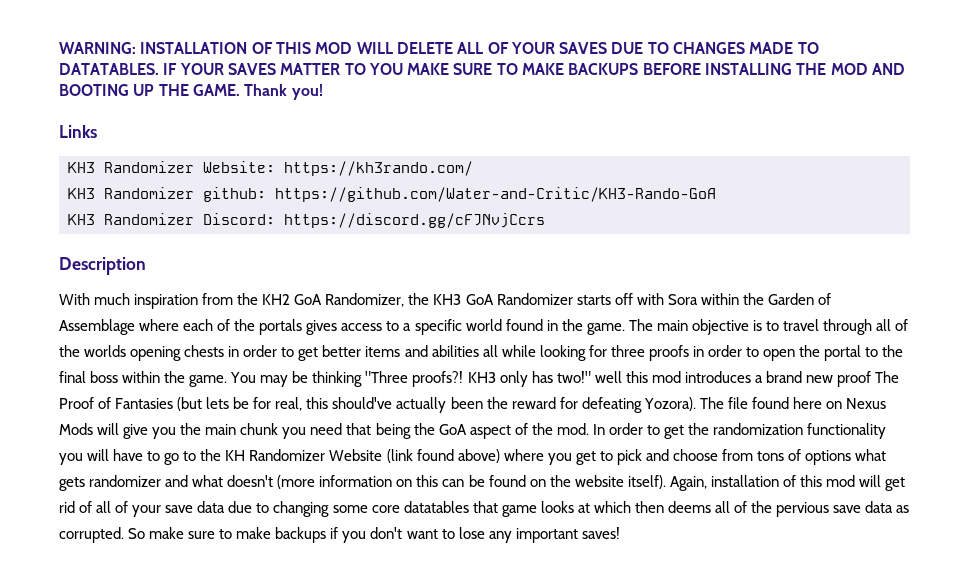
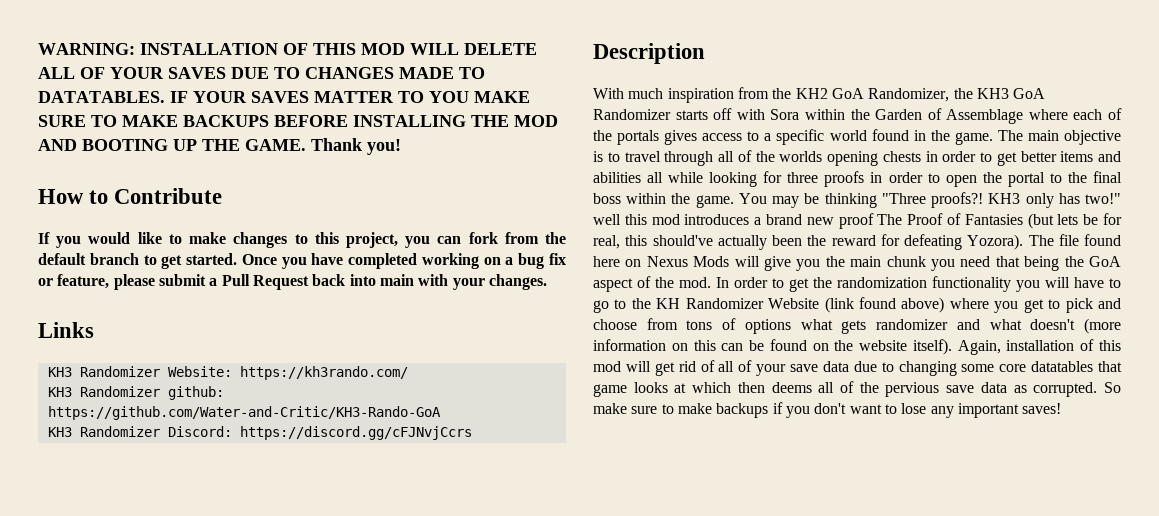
(323, 92) none -> [38,188,223,204] [38,232,566,248] [38,253,566,269] [38,274,547,290] // How to Contribute // If you would like to make changes to this project, you can fork from the default branch to get started. Once you have completed working on a bug fix or feature, please submit a Pull Request back into main with your changes.

